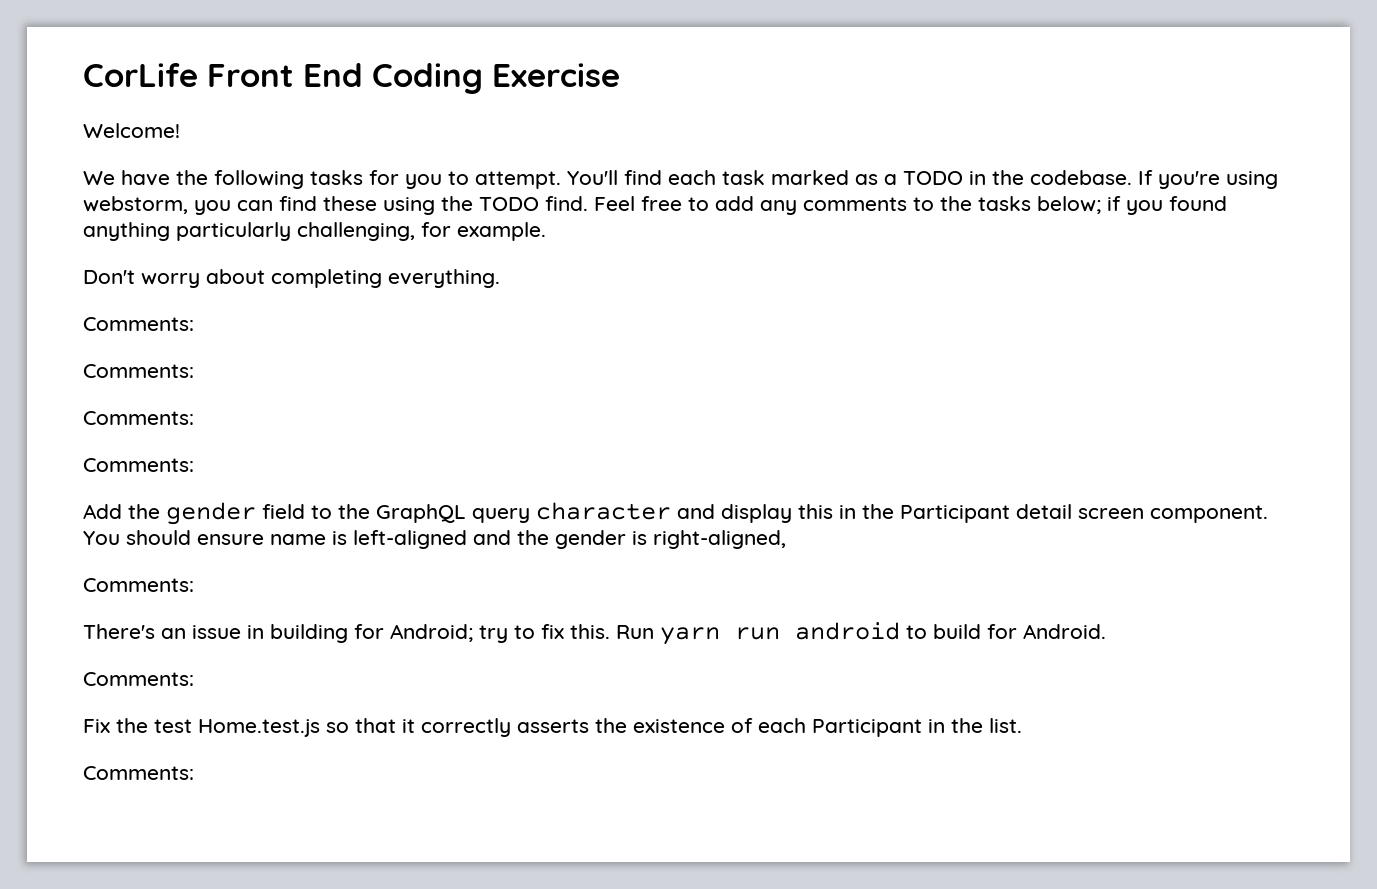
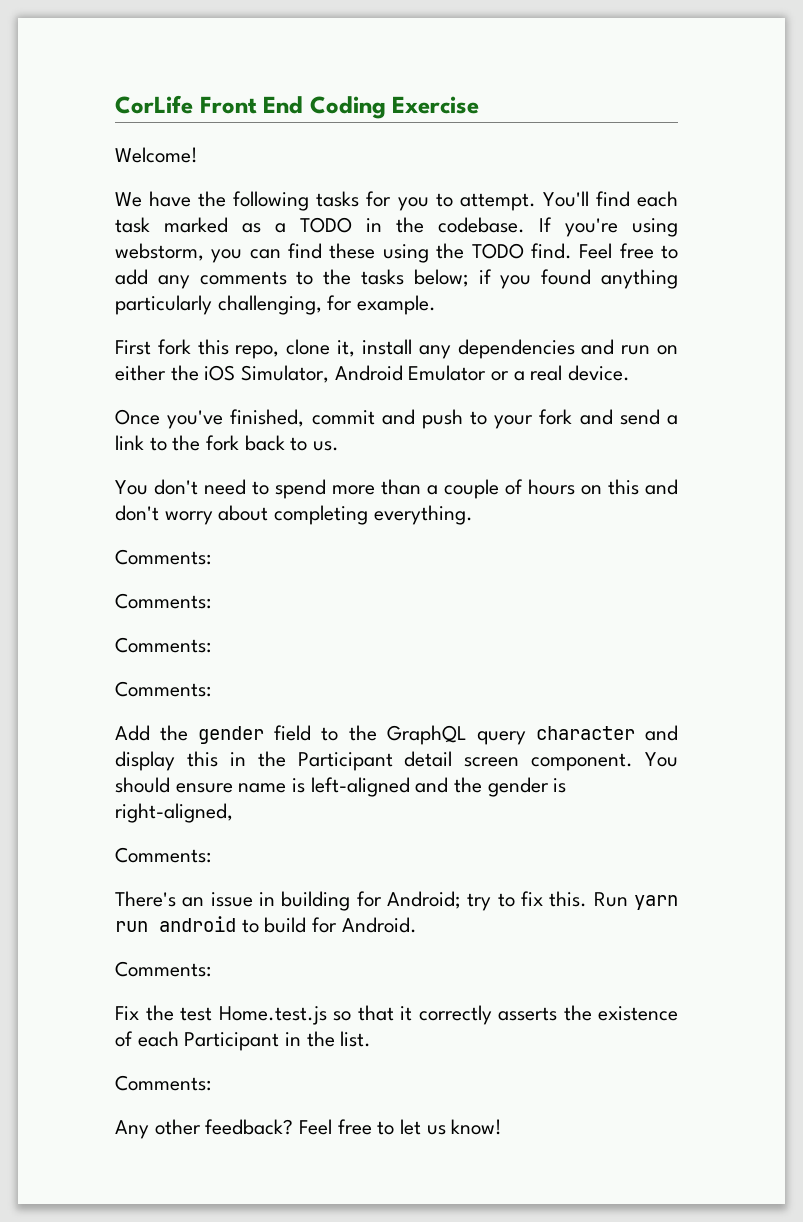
[83,270,135,284] Don't -> [115,339,678,359] [115,365,631,383] [115,409,678,429] [115,435,340,451] [115,479,678,499] [115,505,159,521] First fork this repo, clone it, install any dependencies and run on either the iOS Simulator, Android Emulator or a real device. // Once you've finished, commit and push to your fork and send a link to the fork back to us. // You don't need to spend more than a couple of hours on this and don't
(194, 773) none -> [115,1119,503,1139] // Any other feedback? Feel free to let us know!

